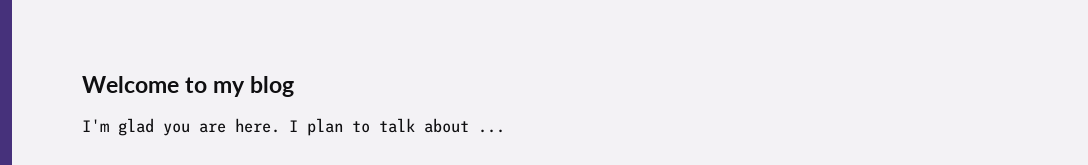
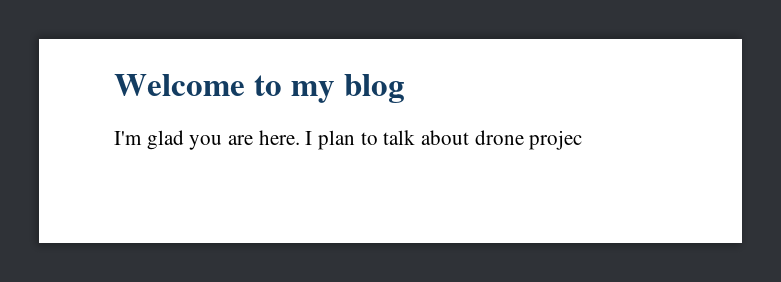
[478,129,505,133] ... -> [474,130,583,150] drone projec

